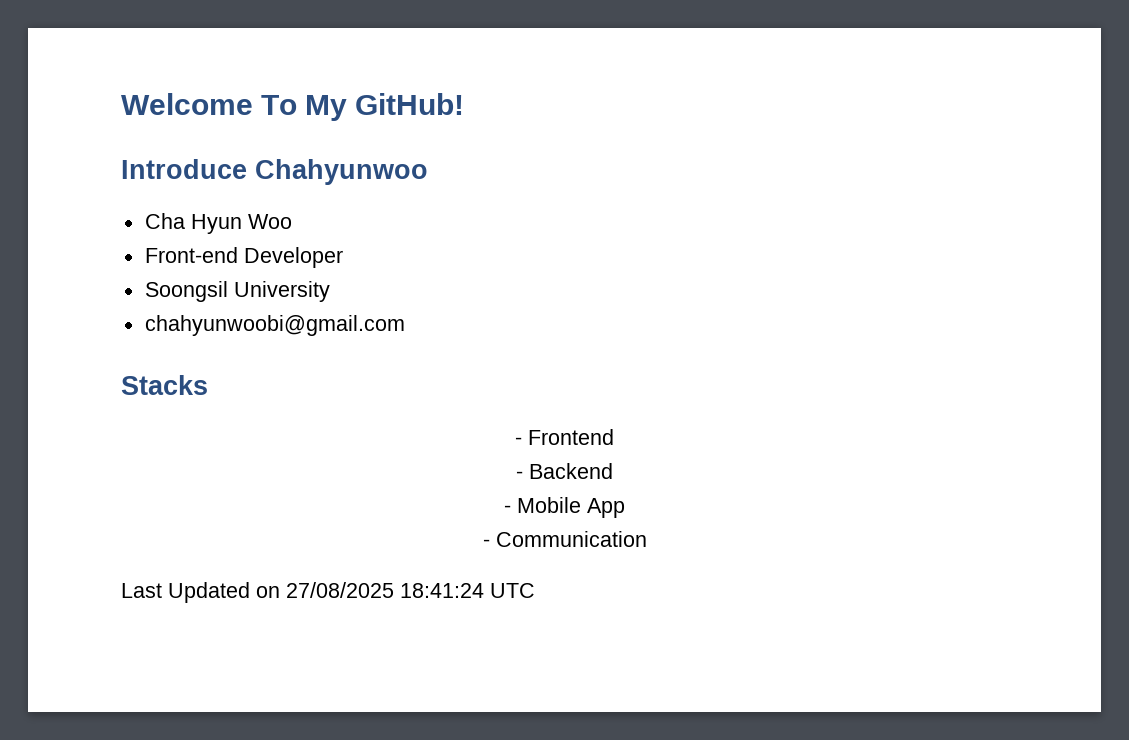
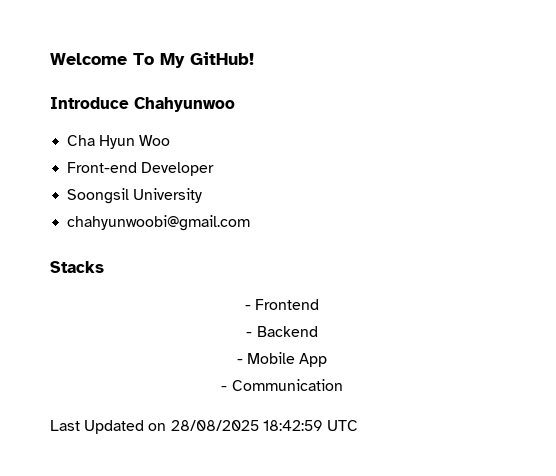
[286,582,484,598] 27/08/2025 18:41:24 -> [170,420,323,431] 28/08/2025 18:42:59

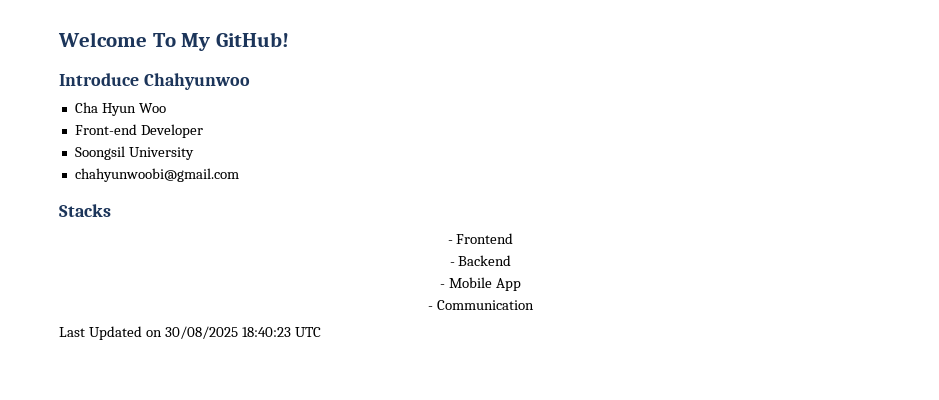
[170,420,323,431] 28/08/2025 18:42:59 -> [164,326,291,339] 30/08/2025 18:40:23

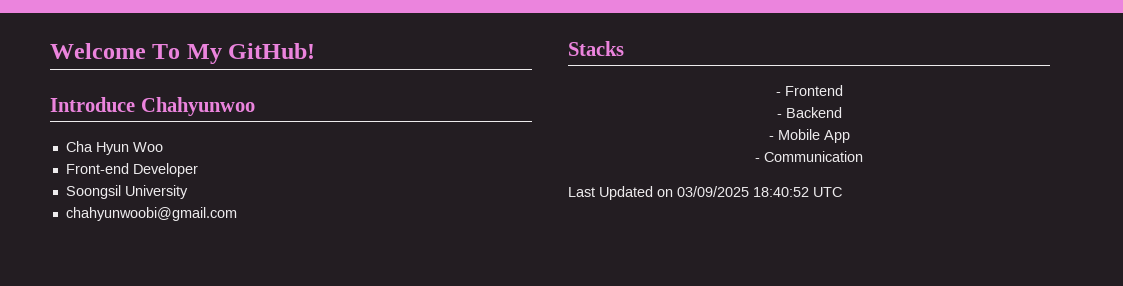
[164,326,291,339] 30/08/2025 18:40:23 -> [677,186,809,197] 03/09/2025 18:40:52

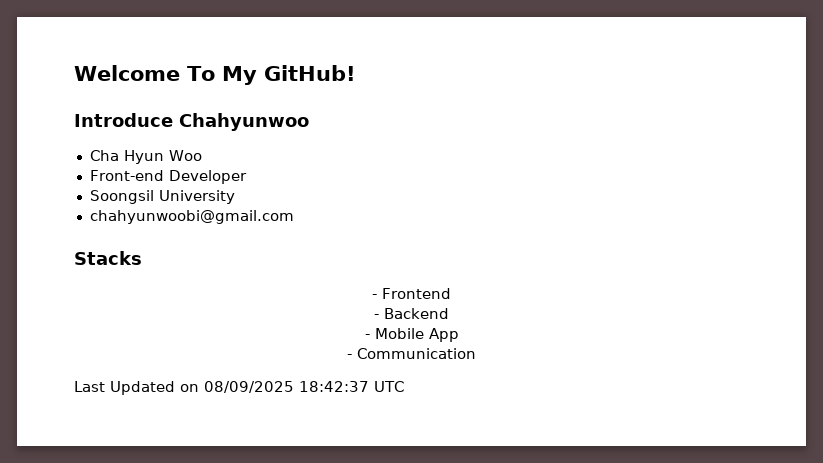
[677,186,809,197] 03/09/2025 18:40:52 -> [204,381,369,393] 08/09/2025 18:42:37

